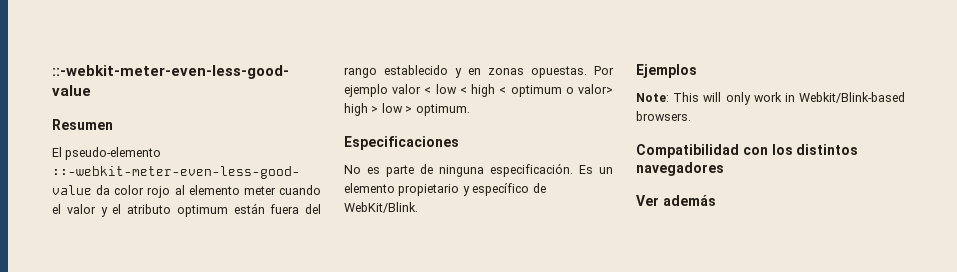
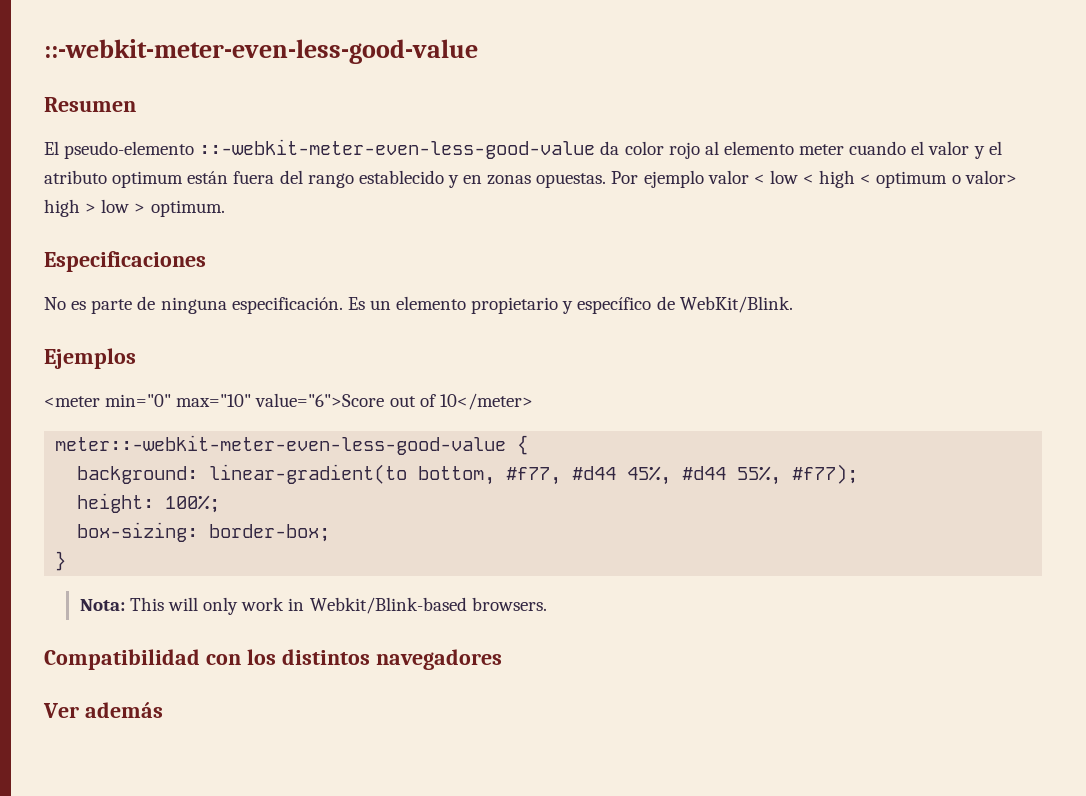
[636,93,669,102] Note: -> [44,393,533,410] [55,435,529,455] [77,464,859,485] [77,493,221,513] [77,522,331,542] [55,551,67,571] [79,599,125,611] <meter min="0" max="10" value="6">Score out of 10</meter> // meter::-webkit-meter-even-less-good-value { // background: linear-gradient(to bottom, #f77, #d44 45%, #d44 55%, #f77); // height: 100%; // box-sizing: border-box; // } // Nota:

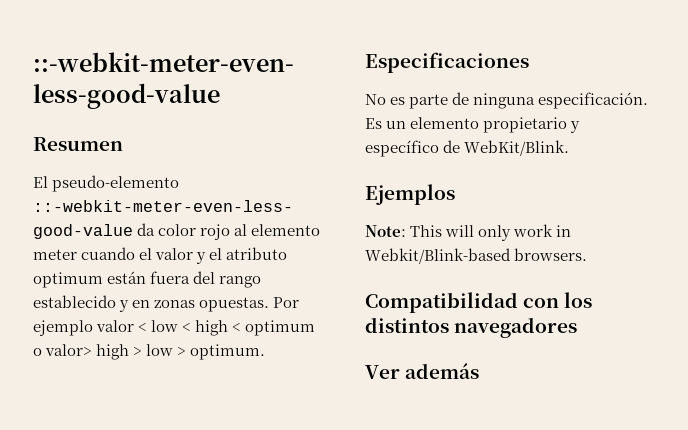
[44,393,533,410] [55,435,529,455] [77,464,859,485] [77,493,221,513] [77,522,331,542] [55,551,67,571] [79,599,125,611] <meter min="0" max="10" value="6">Score out of 10</meter> // meter::-webkit-meter-even-less-good-value { // background: linear-gradient(to bottom, #f77, #d44 45%, #d44 55%, #f77); // height: 100%; // box-sizing: border-box; // } // Nota: -> [365,225,406,237] Note:

